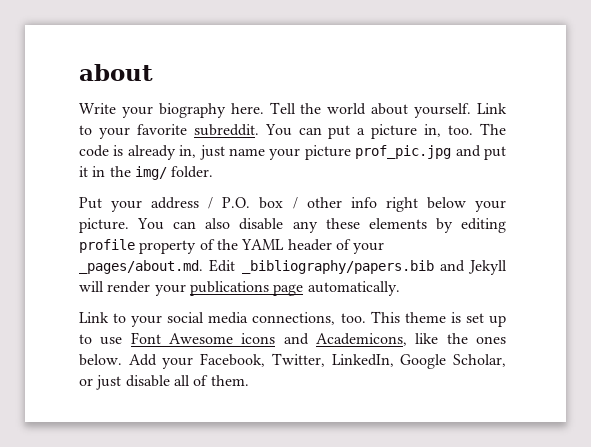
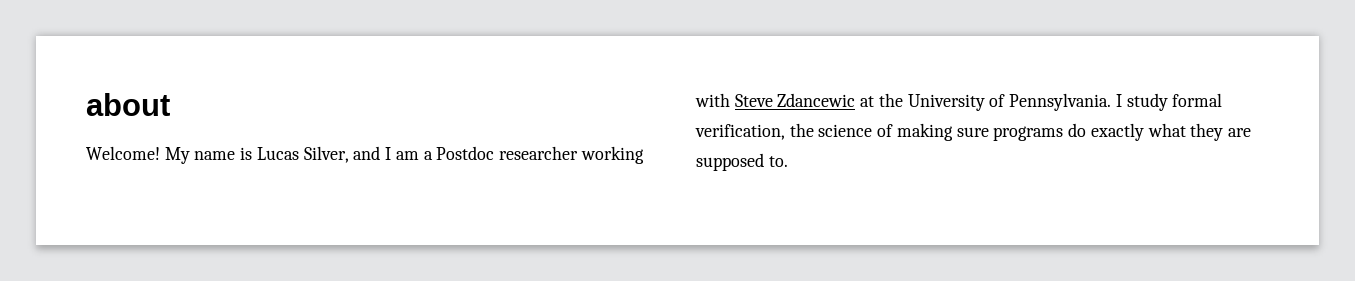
[79,102,508,118] [79,123,507,139] [79,145,506,160] [79,166,214,180] [79,197,507,212] [79,218,506,233] [79,239,385,254] [79,259,507,275] [79,281,400,296] [79,311,506,327] [79,332,506,346] [79,353,506,369] [79,375,249,390] Write your biography here. Tell the world about yourself. Link to your favorite subreddit. You can put a picture in, too. The code is already in, just name your picture prof_pic.jpg and put it in the img/ folder. // Put your address / P.O. box / other info right below your picture. You can also disable any these elements by editing profile property of the YAML header of your _pages/about.md. Edit _bibliography/papers.bib and Jekyll will render your publications page automatically. // Link to your social media connections, too. This theme is set up to use Font Awesome icons and Academicons, like the ones below. Add your Facebook, Twitter, LinkedIn, Google Scholar, or just disable all of them. -> [86,146,644,164] [695,93,1223,111] [695,123,1251,141] [696,153,788,171] Welcome! My name is Lucas Silver, and I am a Postdoc researcher working with Steve Zdancewic at the University of Pennsylvania. I study formal verification, the science of making sure programs do exactly what they are supposed to.

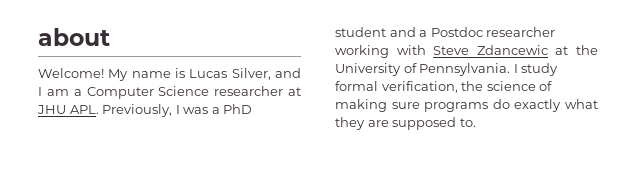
(433, 155) none -> [86,86,301,99] [37,104,253,117] [335,27,428,37] Computer Science researcher at JHU APL. Previously, I was a PhD student and a

